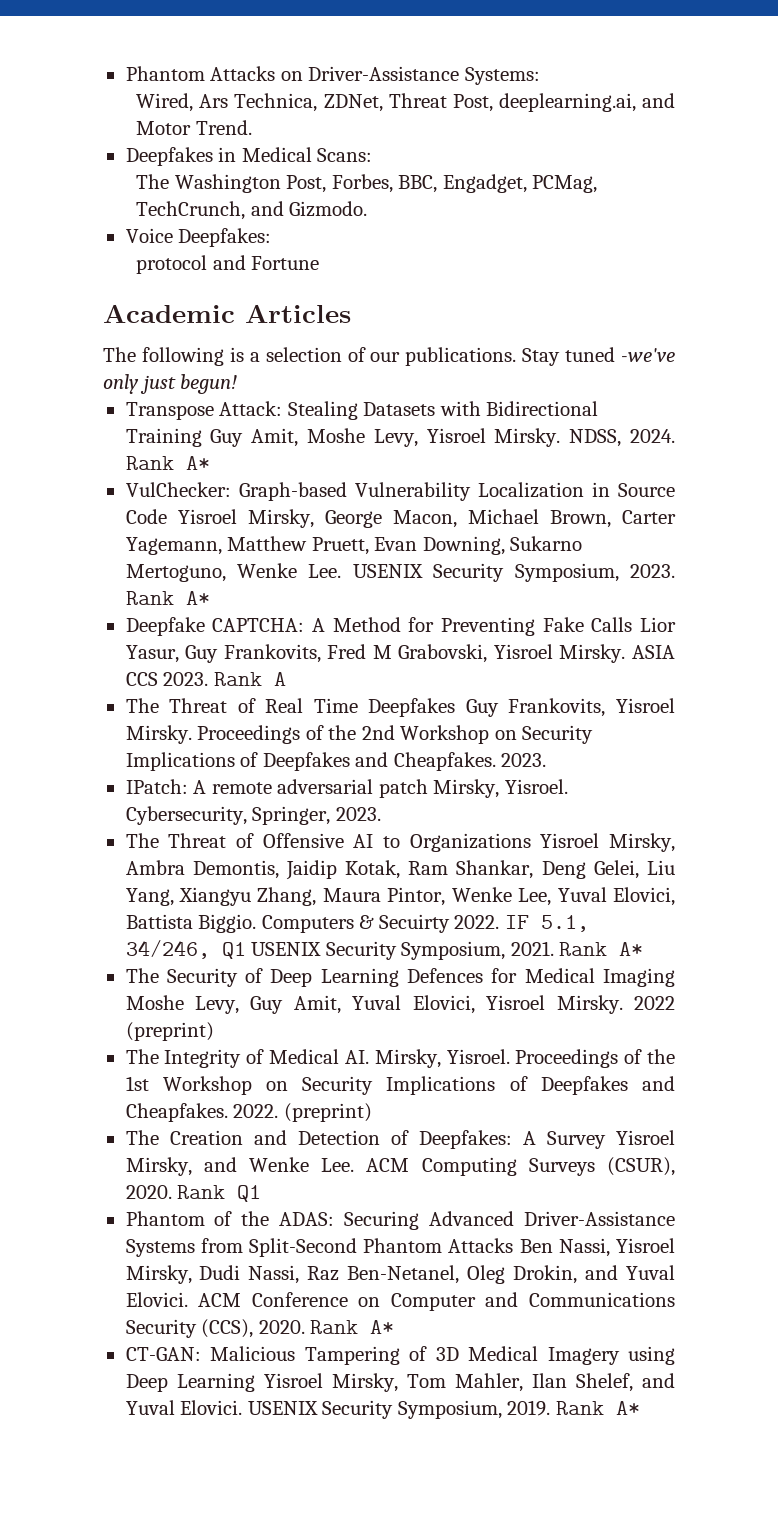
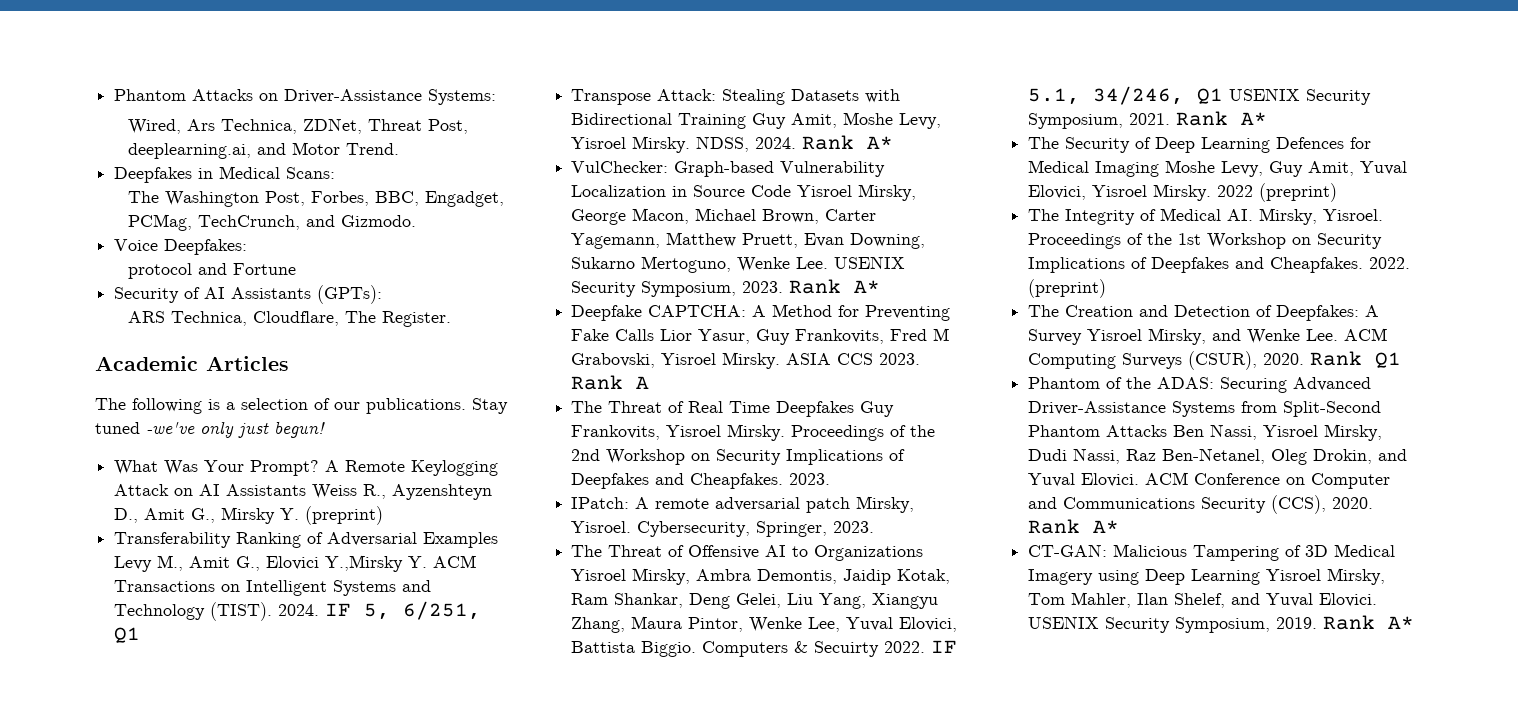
(320, 263) none -> [114,285,383,304] [127,311,451,327] // Security of AI Assistants (GPTs): // ARS Technica, Cloudflare, The Register.
(238, 384) none -> [114,460,499,476] [114,484,493,500] [114,506,384,525] [114,532,499,548] [114,555,477,572] [114,580,432,596] [114,601,482,621] [114,627,141,643] // What Was Your Prompt? A Remote Keylogging Attack on AI Assistants Weiss R., Ayzenshteyn D., Amit G., Mirsky Y. (preprint) // Transferability Ranking of Adversarial Examples Levy M., Amit G., Elovici Y.,Mirsky Y. ACM Transactions on Intelligent Systems and Technology (TIST). 2024. IF 5, 6/251, Q1

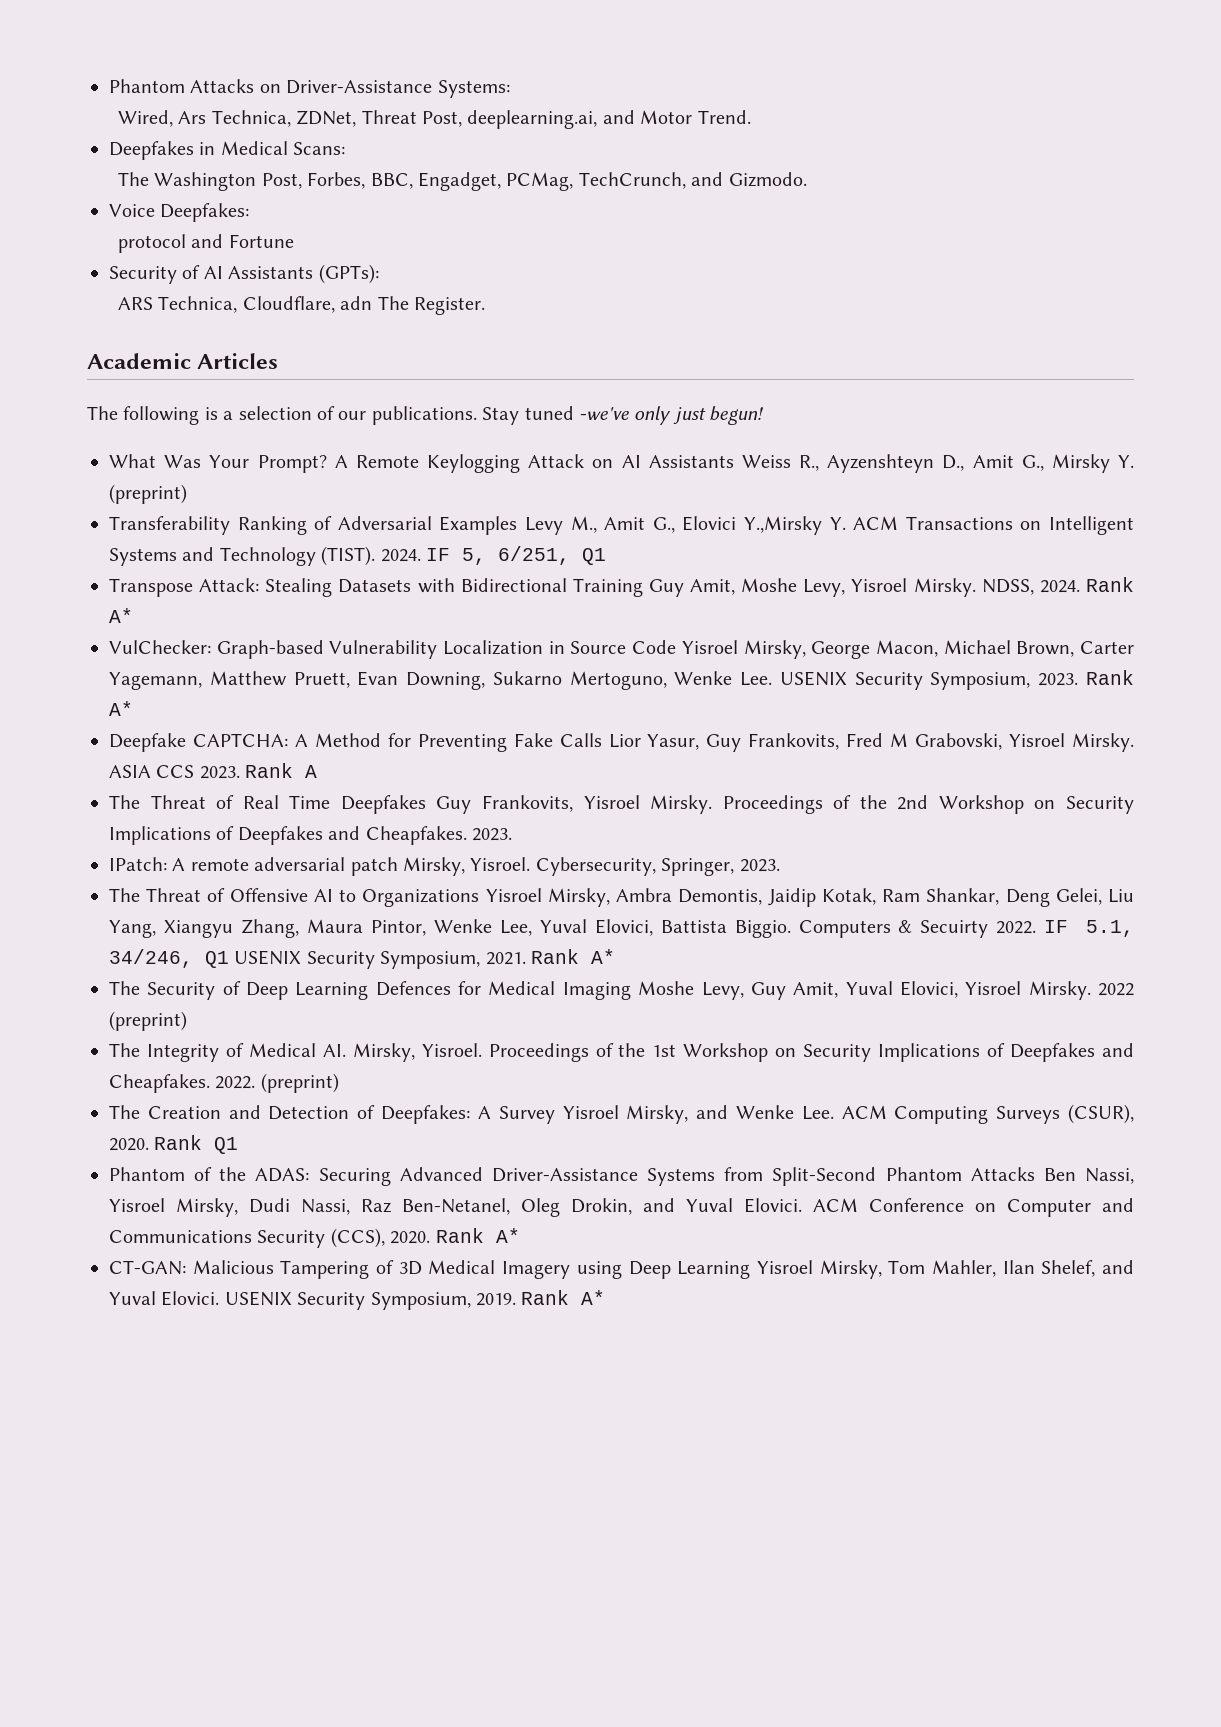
(339, 318) none -> [340,296,373,310] adn

